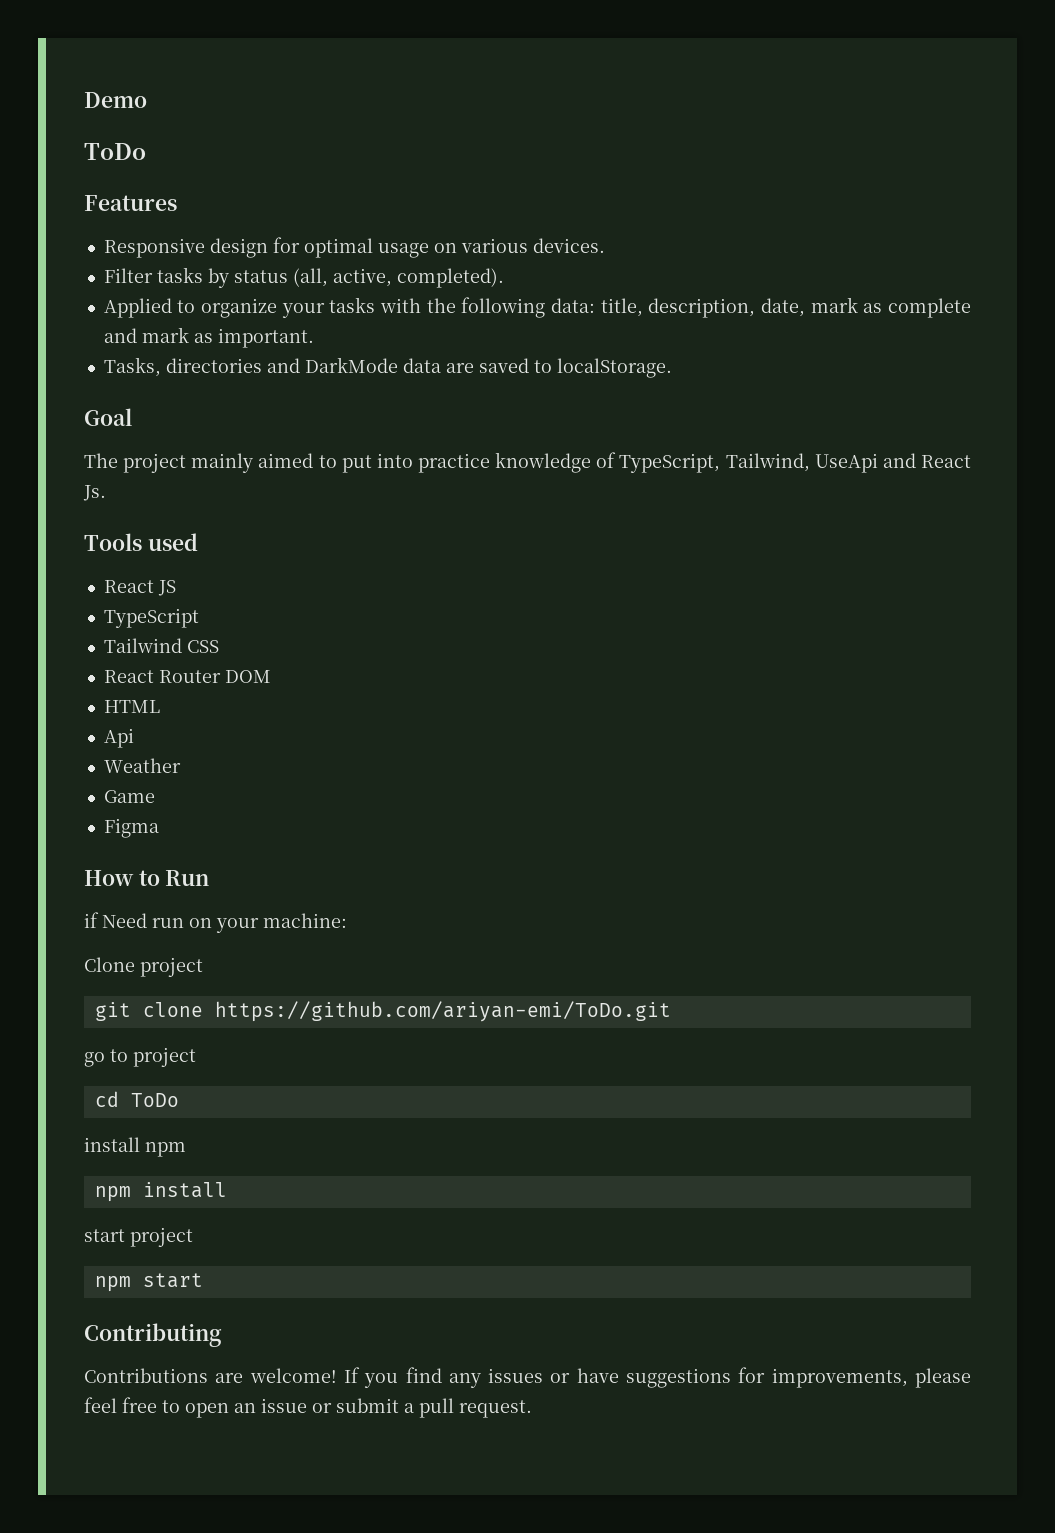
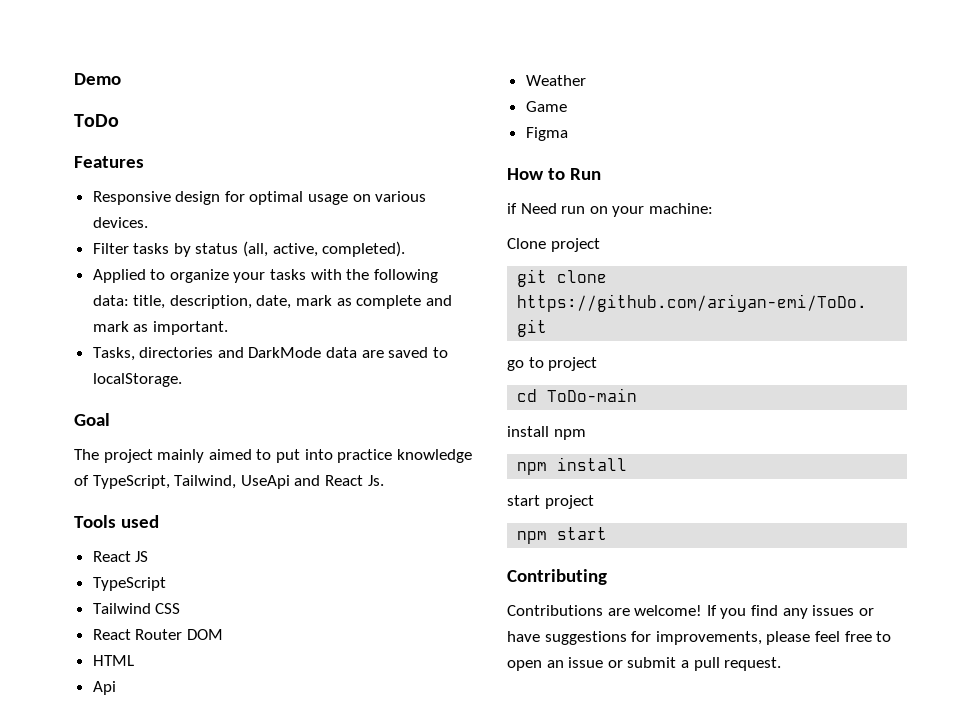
[130,1093,179,1107] ToDo -> [547,388,638,402] ToDo-main

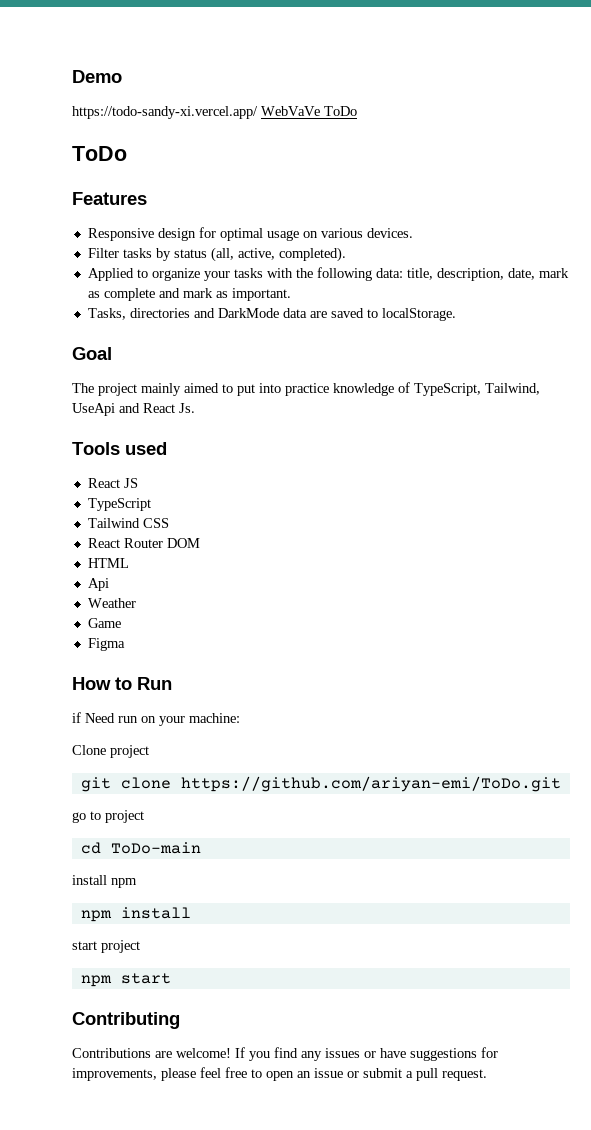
(121, 79) none -> [72,106,357,119] // https://todo-sandy-xi.vercel.app/ WebVaVe ToDo

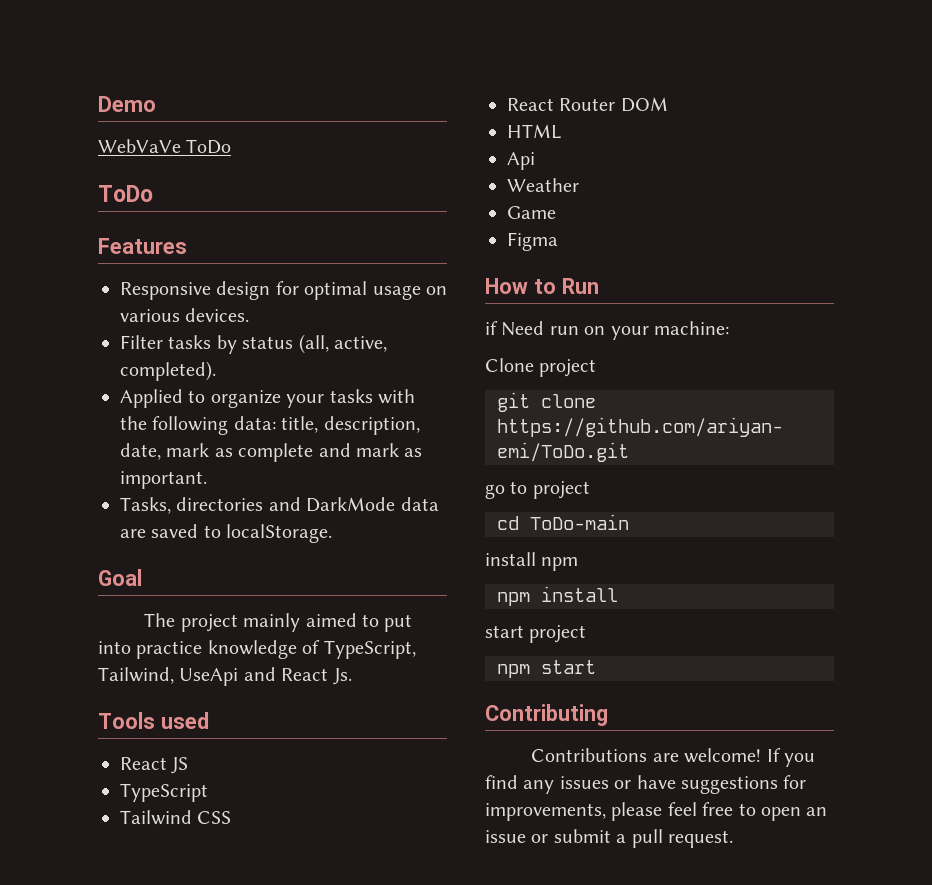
[72,106,258,119] https://todo-sandy-xi.vercel.app/ -> (156, 104) none

